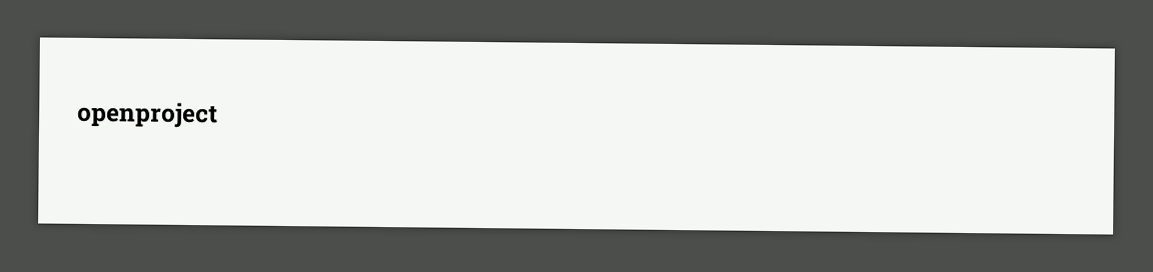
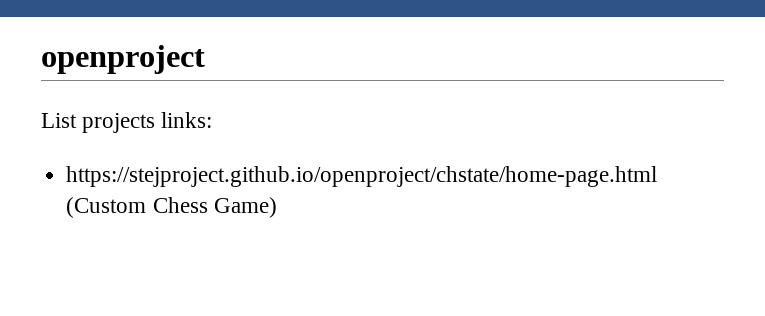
(218, 115) none -> [41,112,213,133] [66,166,658,187] [66,197,277,218] // List projects links: // https://stejproject.github.io/openproject/chstate/home-page.html (Custom Chess Game)

